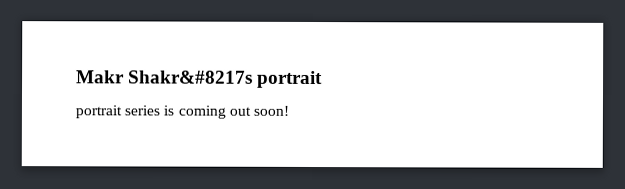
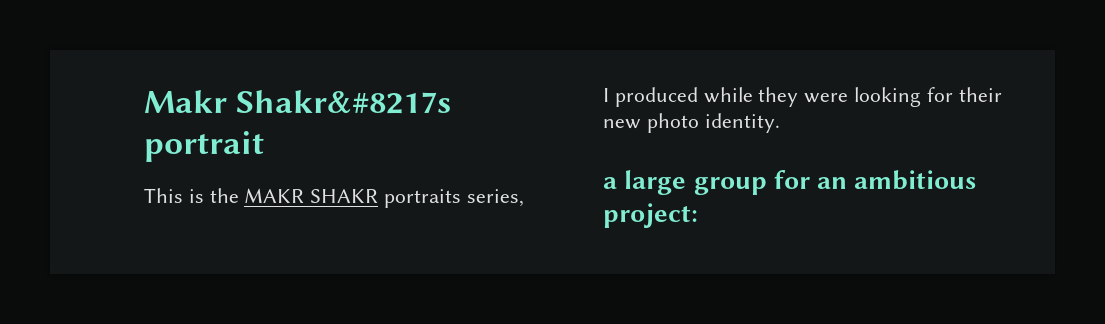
[75,105,289,119] portrait series is coming out soon! -> [144,188,524,208] [603,87,1002,107] [603,113,780,133] [603,170,977,195] [603,203,698,228] This is the MAKR SHAKR portraits series, // I produced while they were looking for their new photo identity. // a large group for an ambitious project:

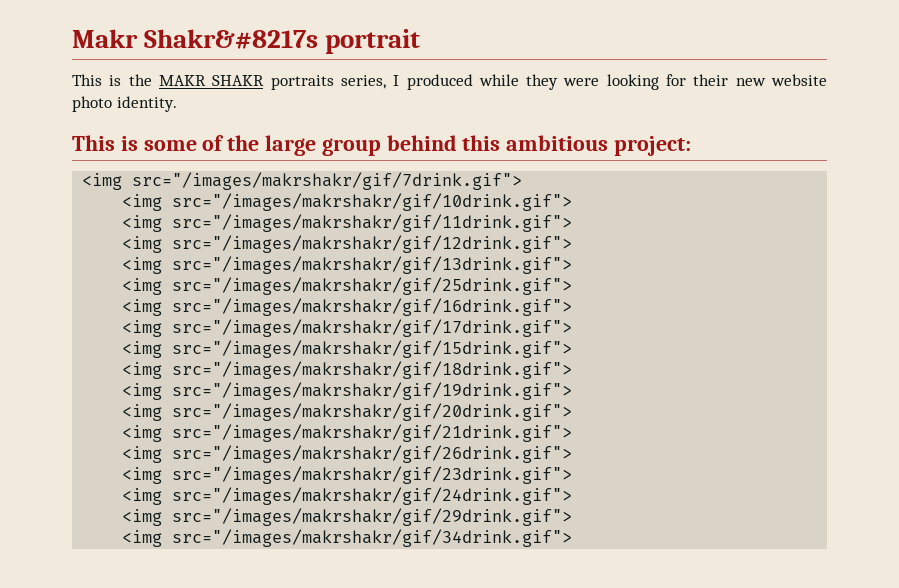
(524, 198) // -> (386, 82) none
(641, 124) none -> [771,74,827,86] website
[603,170,977,195] [603,203,698,228] a large group for an ambitious project: -> [72,135,692,156] [82,172,523,190] [122,193,573,211] [122,214,573,232] [122,235,573,253] [122,256,573,274] [122,277,573,295] [122,298,573,316] [122,319,573,337] [122,340,573,358] [122,361,573,379] [122,382,573,400] [122,403,573,421] [122,424,573,442] [122,445,573,463] [122,466,573,484] [122,487,573,505] [122,508,573,526] [122,529,573,547] This is some of the large group behind this ambitious project: // <img src="/images/makrshakr/gif/7drink.gif"> // <img src="/images/makrshakr/gif/10drink.gif"> // <img src="/images/makrshakr/gif/11drink.gif"> // <img src="/images/makrshakr/gif/12drink.gif"> // <img src="/images/makrshakr/gif/13drink.gif"> // <img src="/images/makrshakr/gif/25drink.gif"> // <img src="/images/makrshakr/gif/16drink.gif"> // <img src="/images/makrshakr/gif/17drink.gif"> // <img src="/images/makrshakr/gif/15drink.gif"> // <img src="/images/makrshakr/gif/18drink.gif"> // <img src="/images/makrshakr/gif/19drink.gif"> // <img src="/images/makrshakr/gif/20drink.gif"> // <img src="/images/makrshakr/gif/21drink.gif"> // <img src="/images/makrshakr/gif/26drink.gif"> // <img src="/images/makrshakr/gif/23drink.gif"> // <img src="/images/makrshakr/gif/24drink.gif"> // <img src="/images/makrshakr/gif/29drink.gif"> // <img src="/images/makrshakr/gif/34drink.gif">

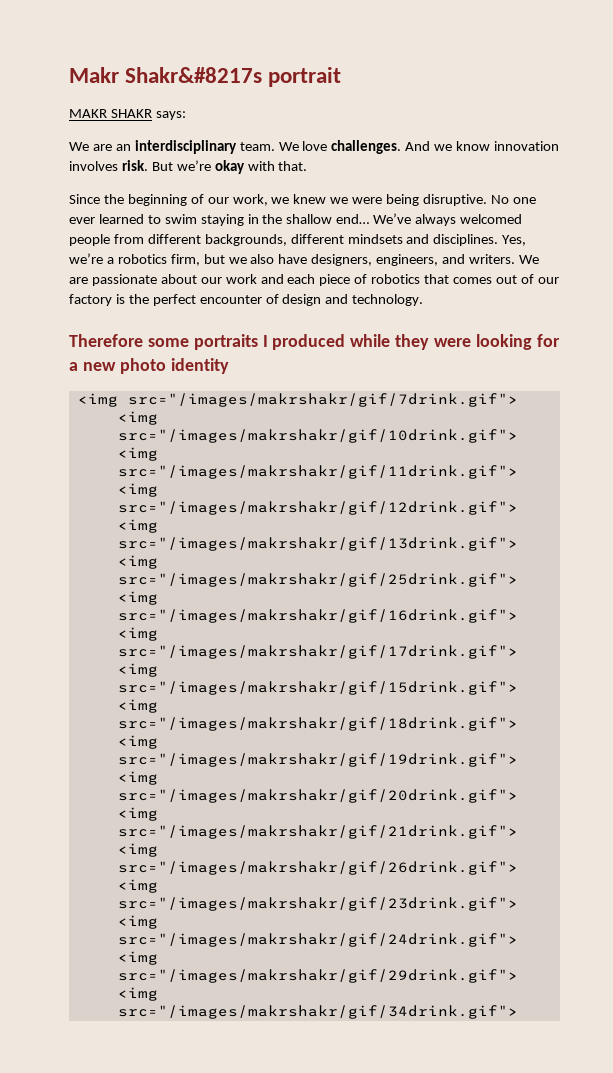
[72,74,386,90] This is the MAKR SHAKR portraits series, -> [69,109,186,120] [69,140,560,154] [69,160,308,174] [69,194,536,206] [69,213,523,226] [69,234,527,246] [69,253,539,266] [69,274,559,286] [69,294,424,306] [69,334,258,350] MAKR SHAKR says: // We are an interdisciplinary team. We love challenges. And we know innovation involves risk. But we’re okay with that. // Since the beginning of our work, we knew we were being disruptive. No one ever learned to swim staying in the shallow end… We’ve always welcomed people from different backgrounds, different mindsets and disciplines. Yes, we’re a robotics firm, but we also have designers, engineers, and writers. We are passionate about our work and each piece of robotics that comes out of our factory is the perfect encounter of design and technology. // Therefore some portraits
[693,74,827,86] [72,96,177,112] [72,135,692,156] their new website photo identity. // This is some of the large group behind this ambitious project: -> [69,358,229,374] a new photo identity

